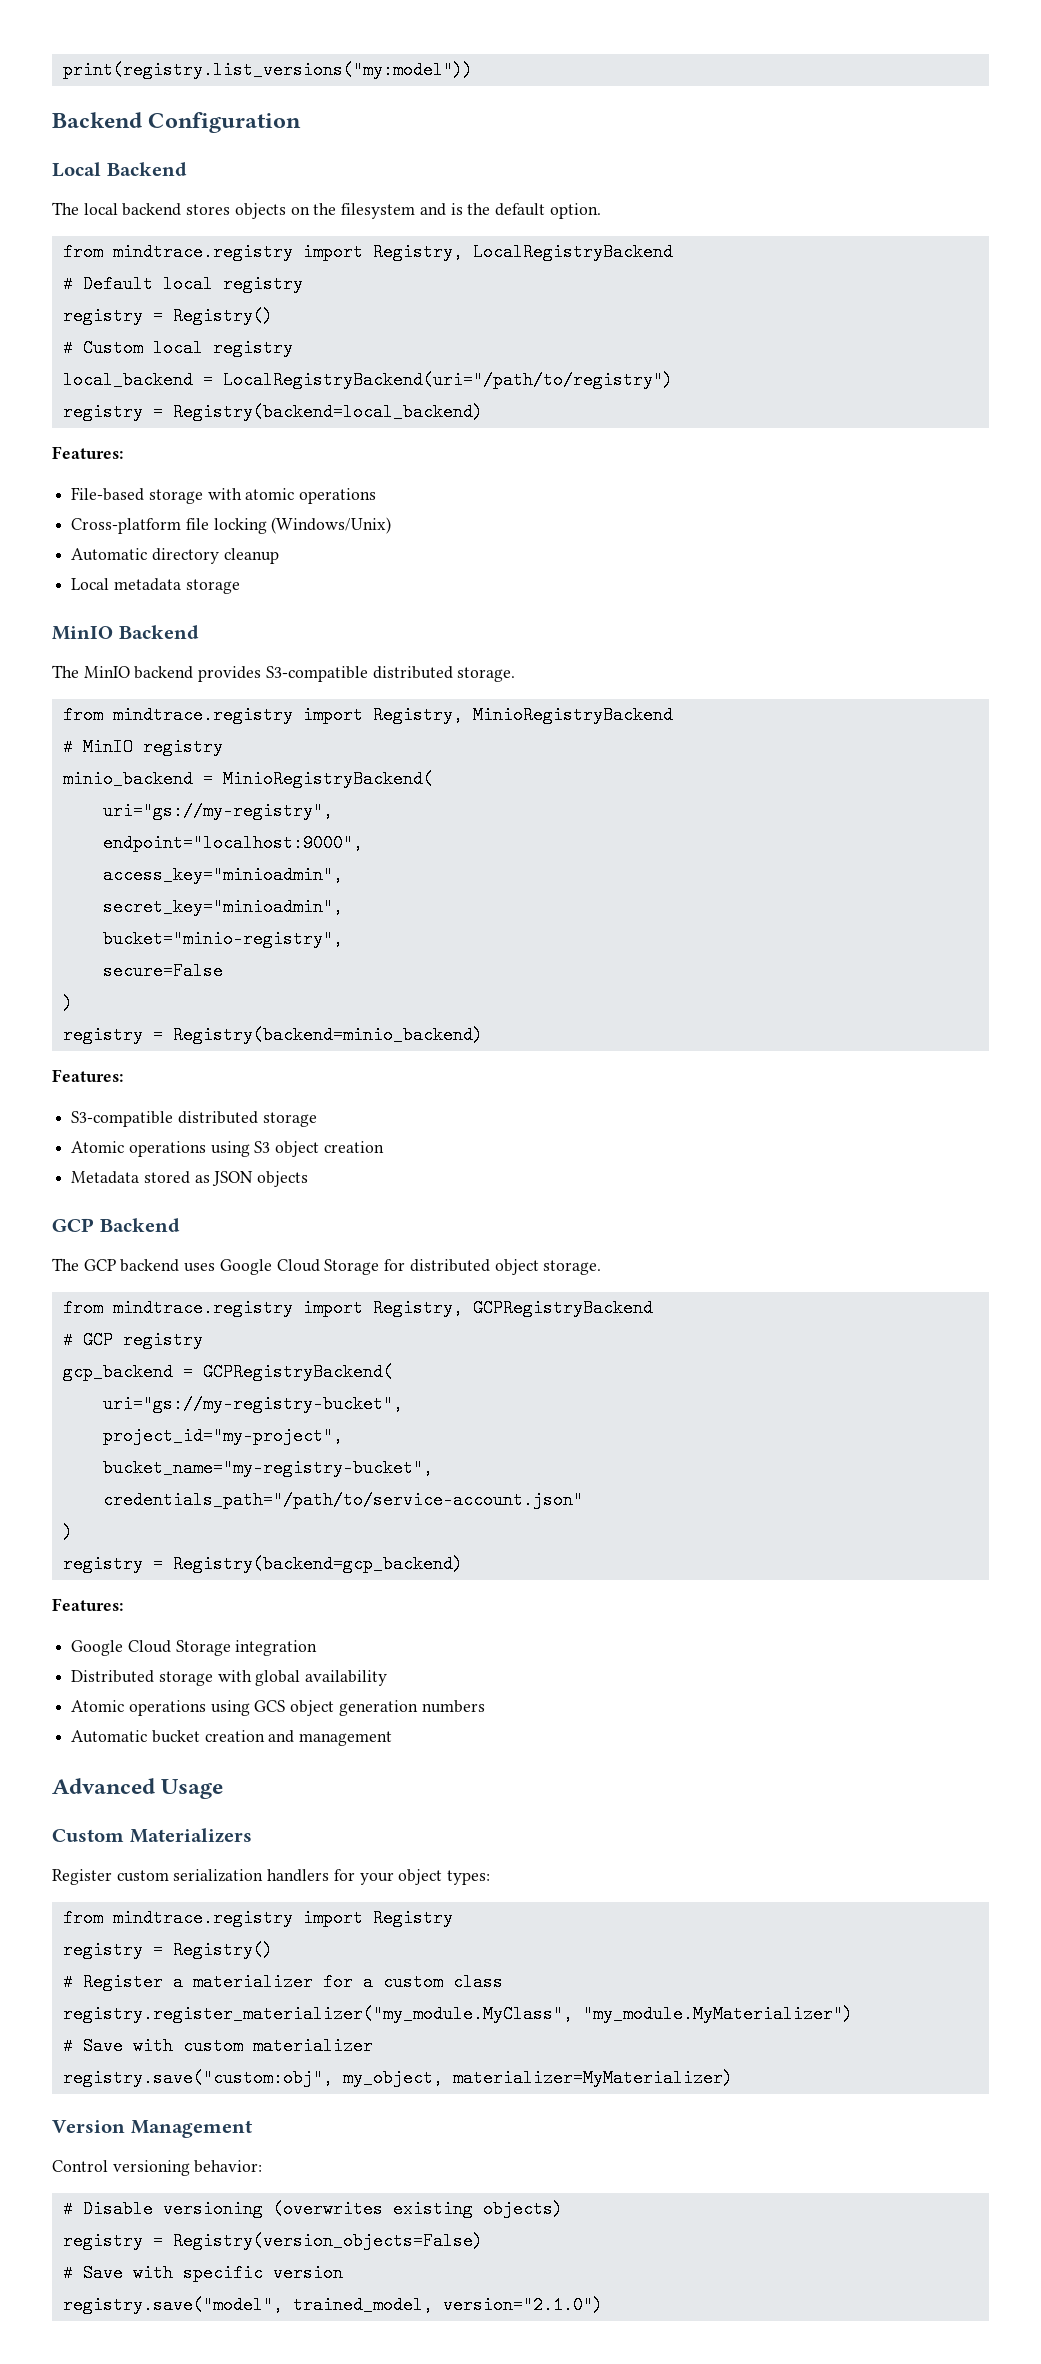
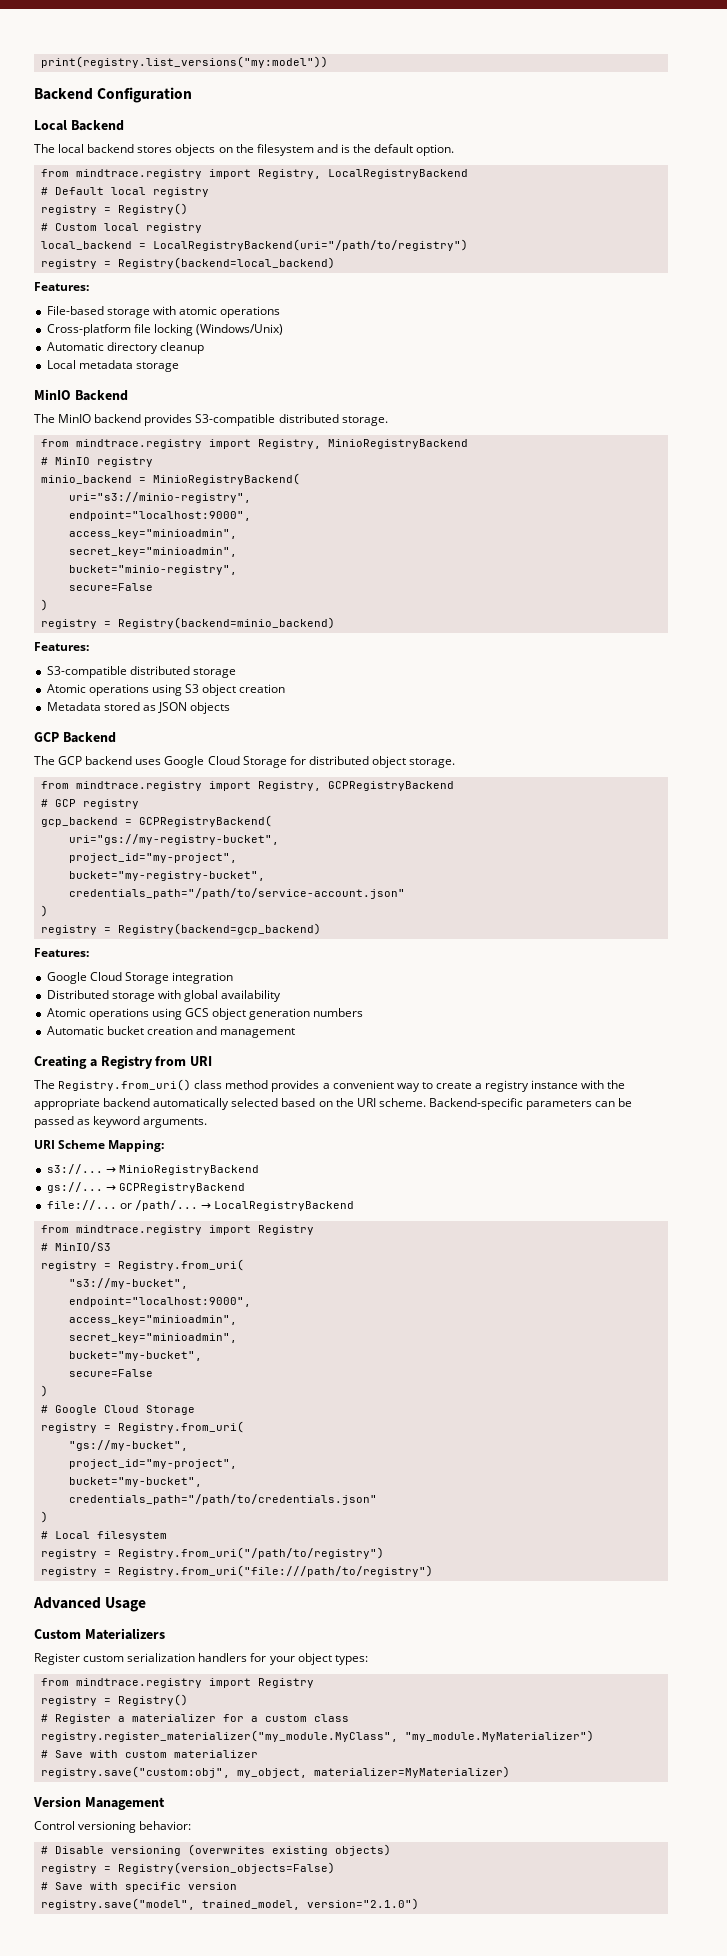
[102,802,333,820] uri="gs://my-registry", -> [68,492,251,503] uri="s3://minio-registry",
[102,1459,433,1477] bucket_name="my-registry-bucket", -> [68,871,265,881] bucket="my-registry-bucket",
(393, 1738) none -> [34,1055,213,1069] [34,1079,626,1092] [34,1098,633,1110] [34,1116,208,1128] [34,1140,165,1152] [46,1164,259,1175] [46,1182,245,1193] [46,1200,355,1211] [40,1225,314,1235] [40,1242,111,1252] [40,1259,244,1271] [68,1278,188,1289] [68,1297,251,1307] [68,1315,237,1325] [68,1333,237,1343] [68,1351,202,1361] [68,1369,153,1377] [40,1385,48,1397] [40,1405,195,1415] [40,1421,244,1433] [68,1440,188,1451] [68,1459,237,1469] [68,1477,202,1487] [68,1494,377,1505] [40,1511,48,1523] [40,1531,167,1541] [40,1547,384,1559] [40,1565,433,1577] // Creating a Registry from URI // The Registry.from_uri() class method provides a convenient way to create a registry instance with the appropriate backend automatically selected based on the URI scheme. Backend-specific parameters can be passed as keyword arguments. // URI Scheme Mapping: // s3://... → MinioRegistryBackend // gs://... → GCPRegistryBackend // file://... or /path/... → LocalRegistryBackend // from mindtrace.registry import Registry // # MinIO/S3 // registry = Registry.from_uri( // "s3://my-bucket", // endpoint="localhost:9000", // access_key="minioadmin", // secret_key="minioadmin", // bucket="my-bucket", // secure=False // ) // # Google Cloud Storage // registry = Registry.from_uri( // "gs://my-bucket", // project_id="my-project", // bucket="my-bucket", // credentials_path="/path/to/credentials.json" // ) // # Local filesystem // registry = Registry.from_uri("/path/to/registry") // registry = Registry.from_uri("file:///path/to/registry")

